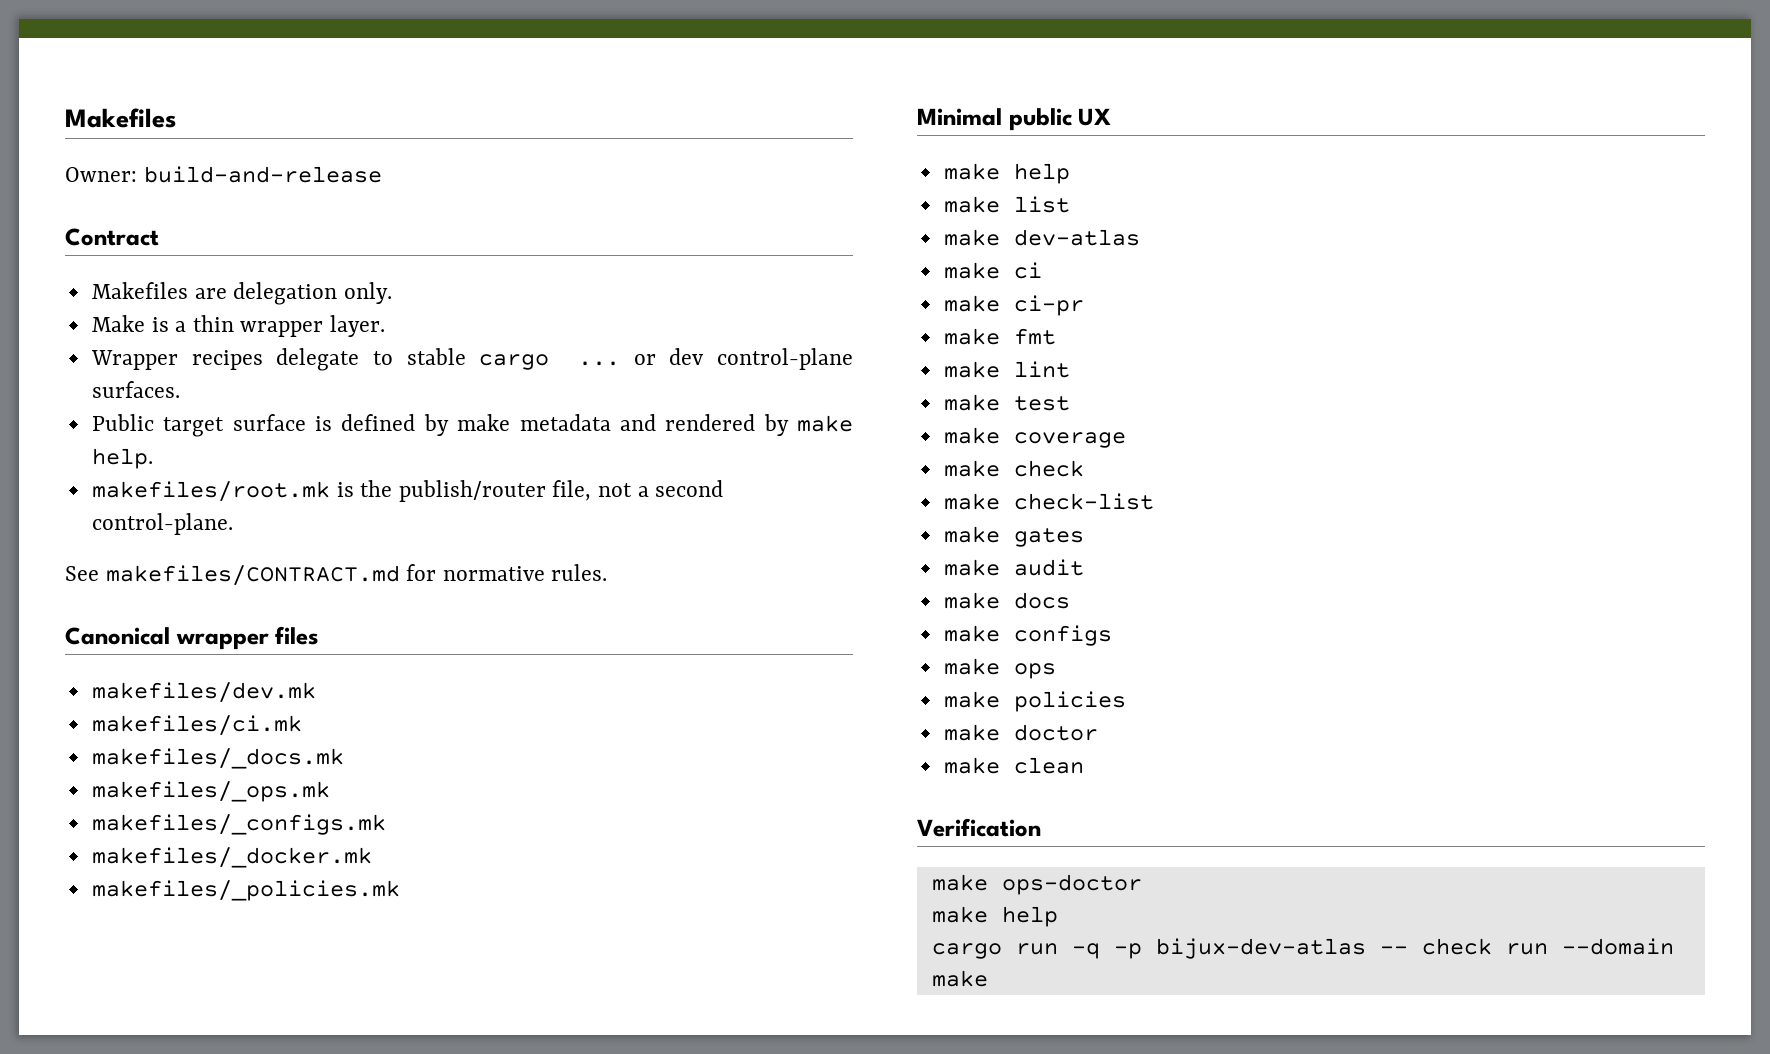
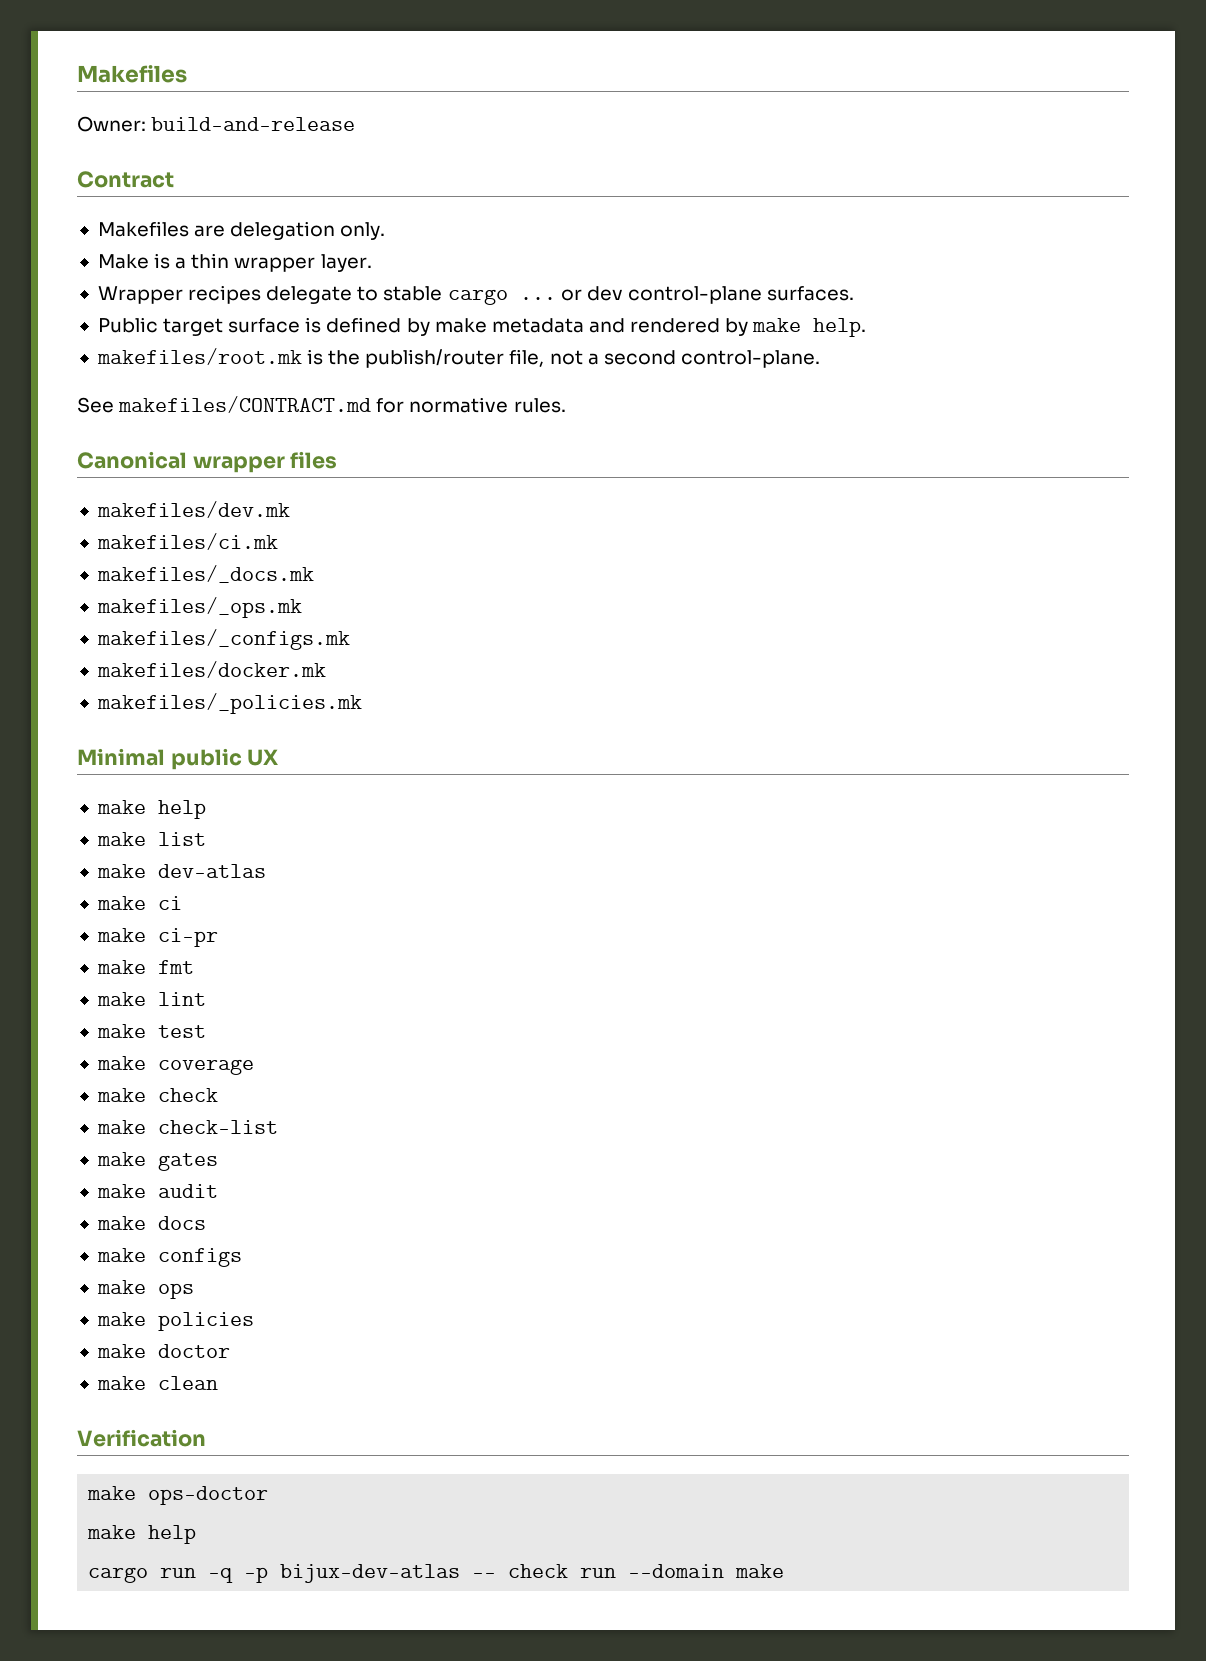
[91,847,372,868] makefiles/_docker.mk -> [96,661,326,678] makefiles/docker.mk

